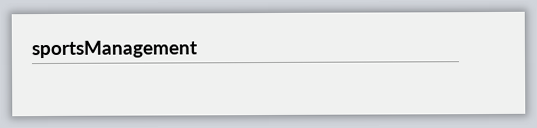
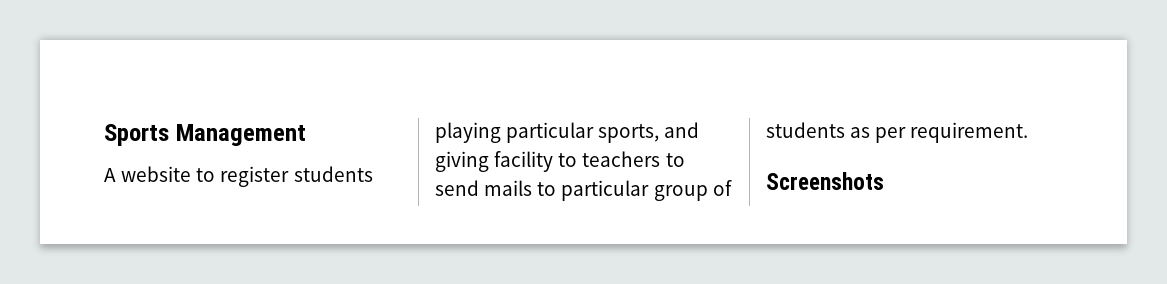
[31,40,197,59] sportsManagement -> [104,124,306,146] [104,166,373,187] [435,122,700,143] [435,151,685,172] [435,180,732,201] [766,122,1029,143] [766,172,884,190] Sports Management // A website to register students playing particular sports, and giving facility to teachers to send mails to particular group of students as per requirement. // Screenshots

